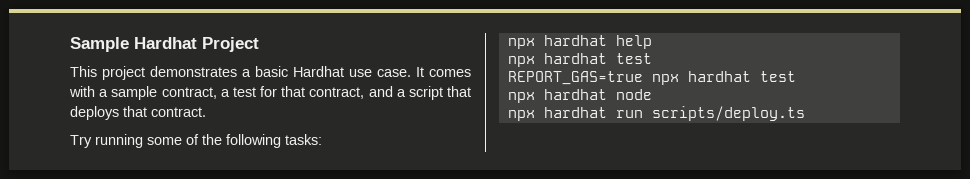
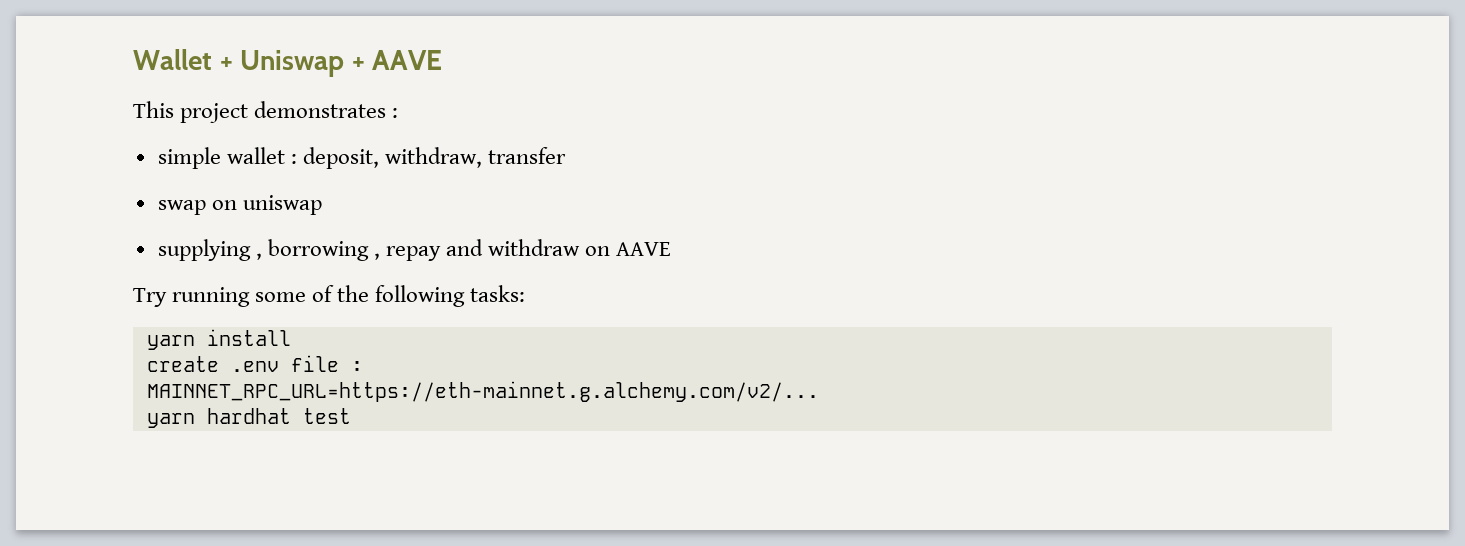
[70,37,259,52] [70,66,471,80] [69,86,471,100] [70,106,206,120] Sample Hardhat Project // This project demonstrates a basic Hardhat use case. It comes with a sample contract, a test for that contract, and a script that deploys that contract. -> [133,49,443,77] [133,101,399,123] [157,147,567,169] [157,195,322,215] [157,239,672,261] Wallet + Uniswap + AAVE // This project demonstrates : // simple wallet : deposit, withdraw, transfer // swap on uniswap // supplying , borrowing , repay and withdraw on AAVE
[507,35,652,49] [507,53,652,67] [507,71,796,85] [507,89,652,103] [507,106,805,121] npx hardhat help // npx hardhat test // REPORT_GAS=true npx hardhat test // npx hardhat node // npx hardhat run scripts/deploy.ts -> [146,329,291,350] [146,355,363,372] [146,381,819,402] [146,408,351,428] yarn install // create .env file : // MAINNET_RPC_URL=https://eth-mainnet.g.alchemy.com/v2/... // yarn hardhat test

